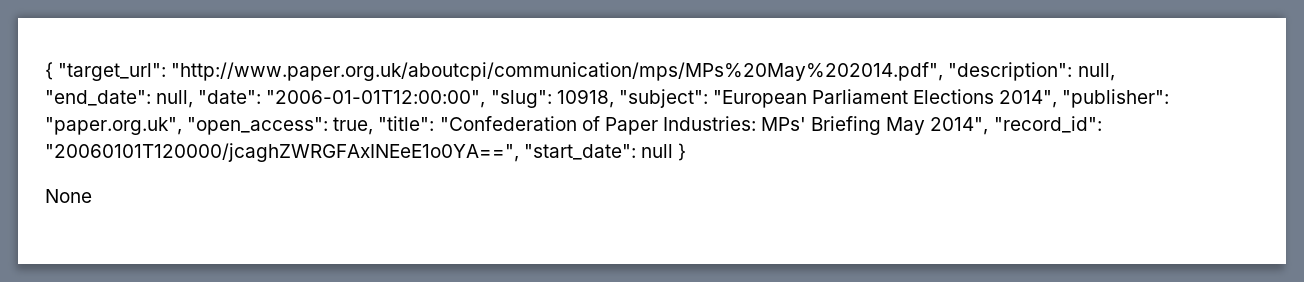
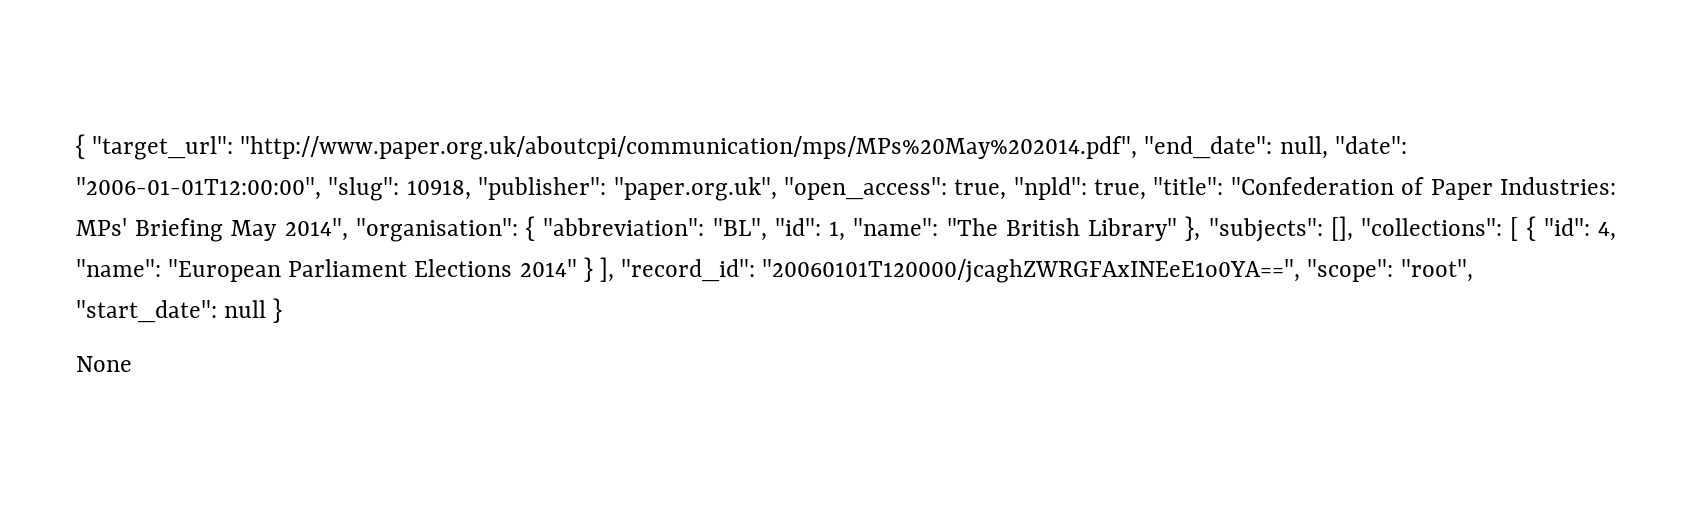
[948,62,1115,81] "description": null, -> (1138, 148) none
[618,89,1058,108] "subject": "European Parliament Elections 2014", -> (471, 190) none
(374, 126) none -> [1013,177,1147,200] "npld": true,
[993,116,1102,133] [45,143,519,162] "record_id": "20060101T120000/jcaghZWRGFAxINEeE1o0YA==", -> [355,216,1616,242] [76,257,1473,283] "organisation": { "abbreviation": "BL", "id": 1, "name": "The British Library" }, "subjects": [], "collections": [ { "id": 4, "name": "European Parliament Elections 2014" } ], "record_id": "20060101T120000/jcaghZWRGFAxINEeE1o0YA==", "scope": "root",

